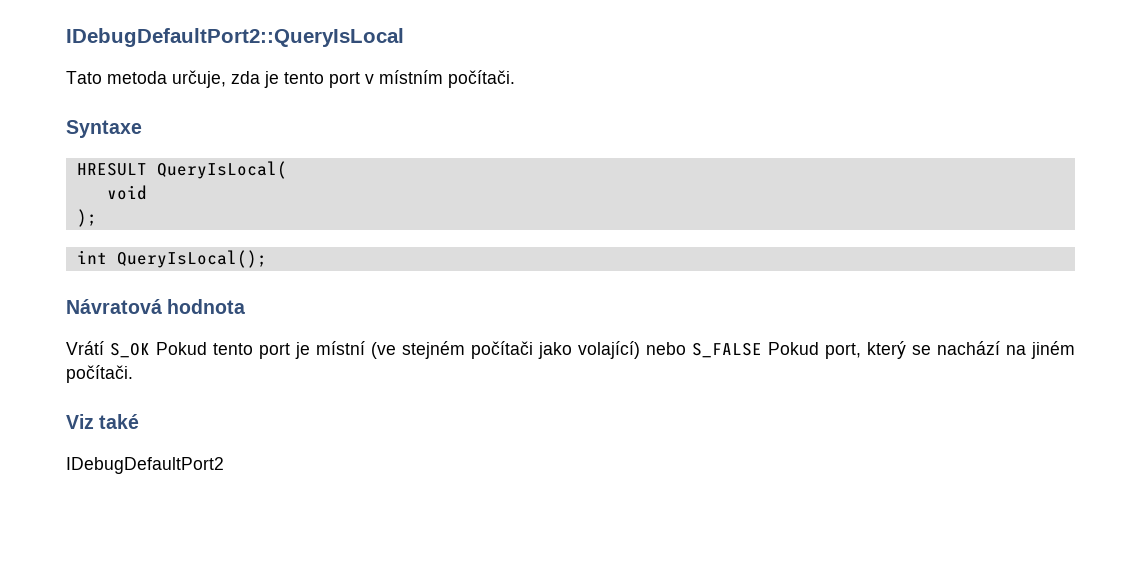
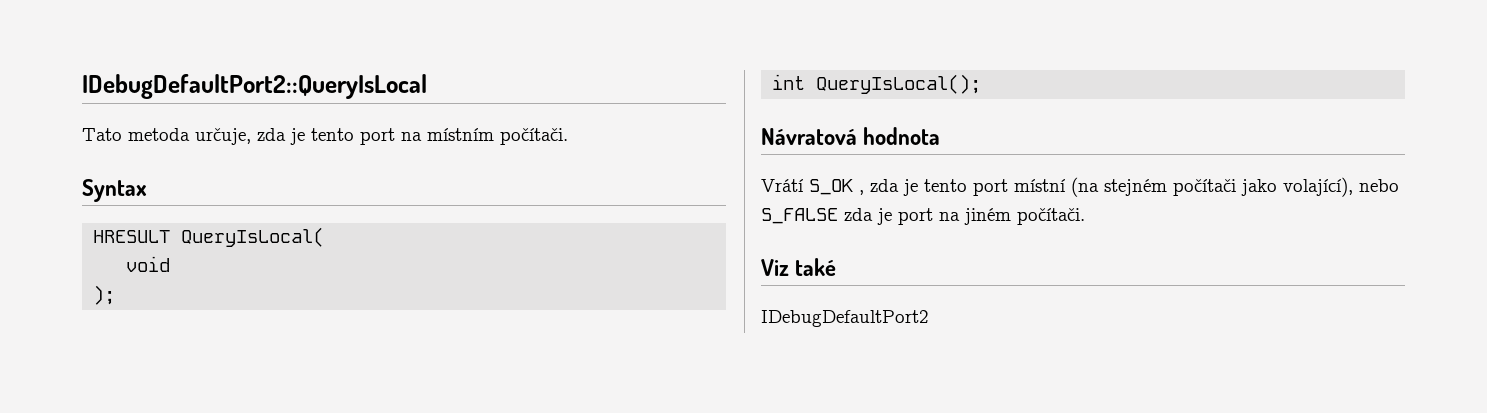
[365,74,374,84] v -> [401,132,422,141] na
[66,120,142,138] Syntaxe -> [82,179,147,202] Syntax
[156,341,396,359] Pokud tento port je místní (ve -> [859,177,1099,197] , zda je tento port místní (na
[578,341,640,359] volající) -> [1283,177,1353,197] volající),
[768,341,1000,359] Pokud port, který se nachází -> [844,208,933,225] zda je port

